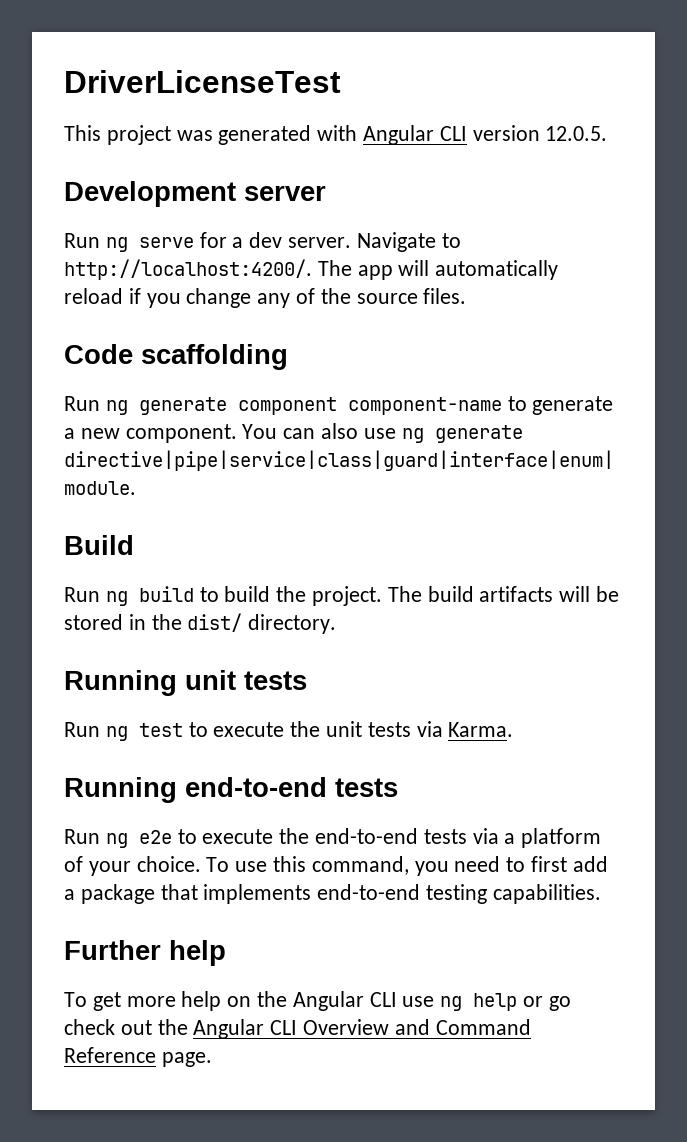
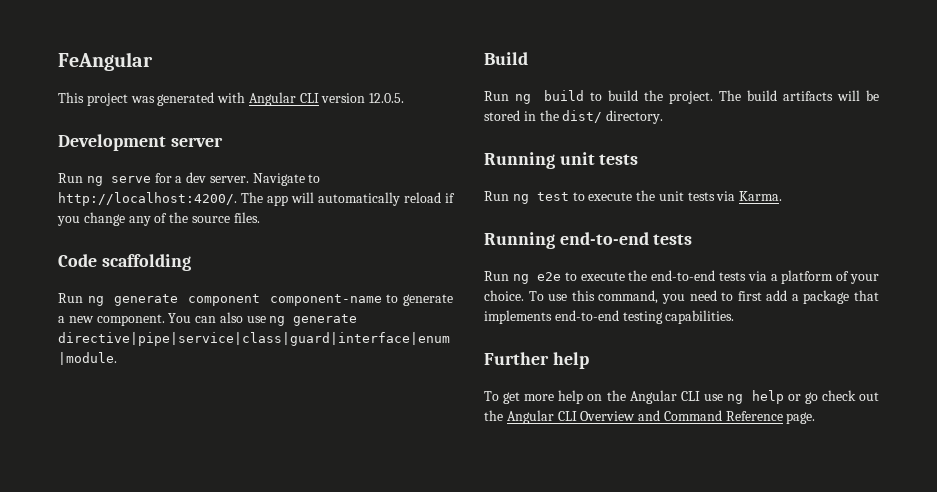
[64,70,341,93] DriverLicenseTest -> [58,52,153,71] FeAngular

